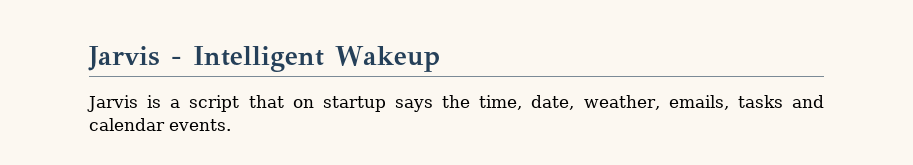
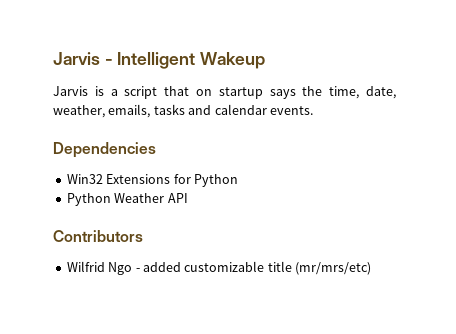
(231, 125) none -> [53,142,156,158] [66,174,238,187] [66,193,188,206] [53,230,143,242] [66,261,371,275] // Dependencies // Win32 Extensions for Python // Python Weather API // Contributors // Wilfrid Ngo - added customizable title (mr/mrs/etc)

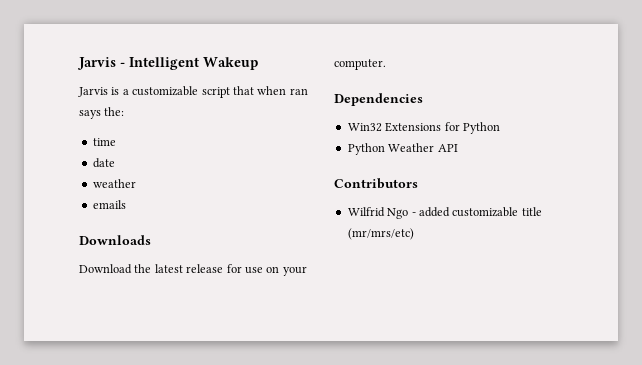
(118, 92) none -> [132,86,199,96] customizable
[196,86,397,99] [53,104,313,118] on startup says the time, date, weather, emails, tasks and calendar events. -> [257,86,308,95] [79,107,125,119] [92,138,116,146] [92,158,115,168] [92,179,136,188] [92,200,126,209] [79,235,151,245] [79,264,307,276] [334,59,386,70] when ran says the: // time // date // weather // emails // Downloads // Download the latest release for use on your computer.

